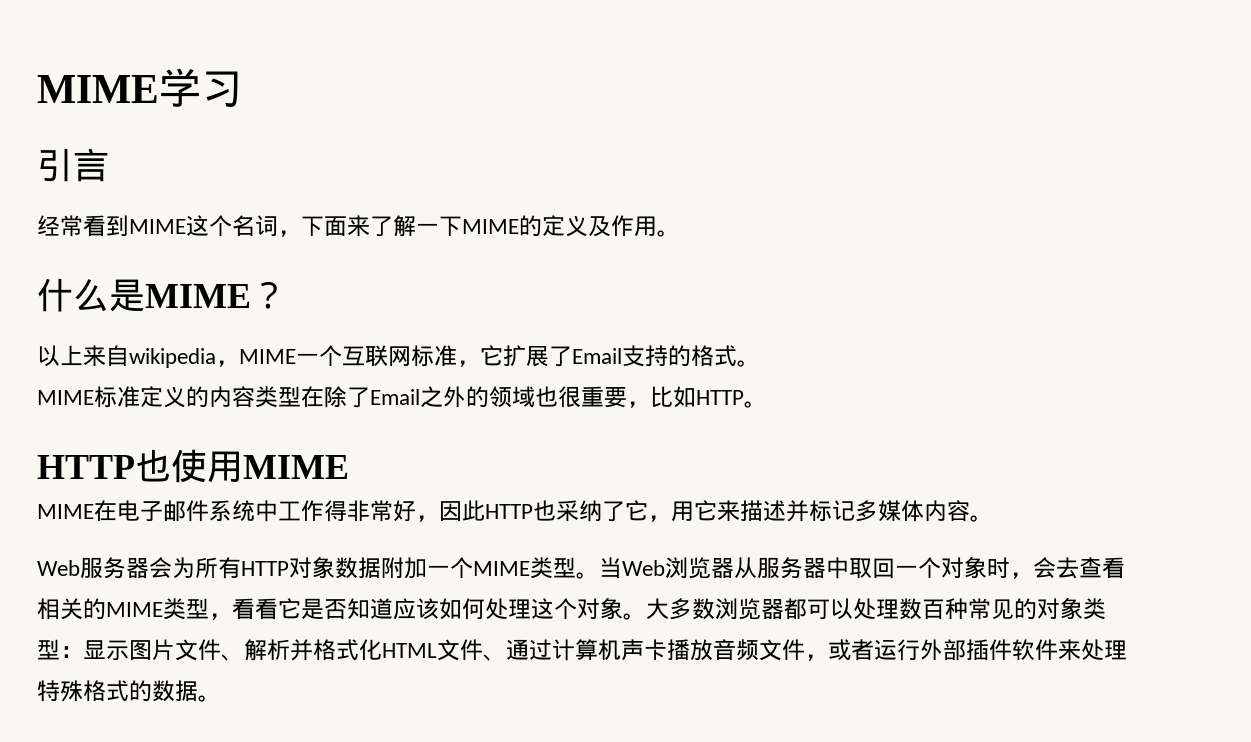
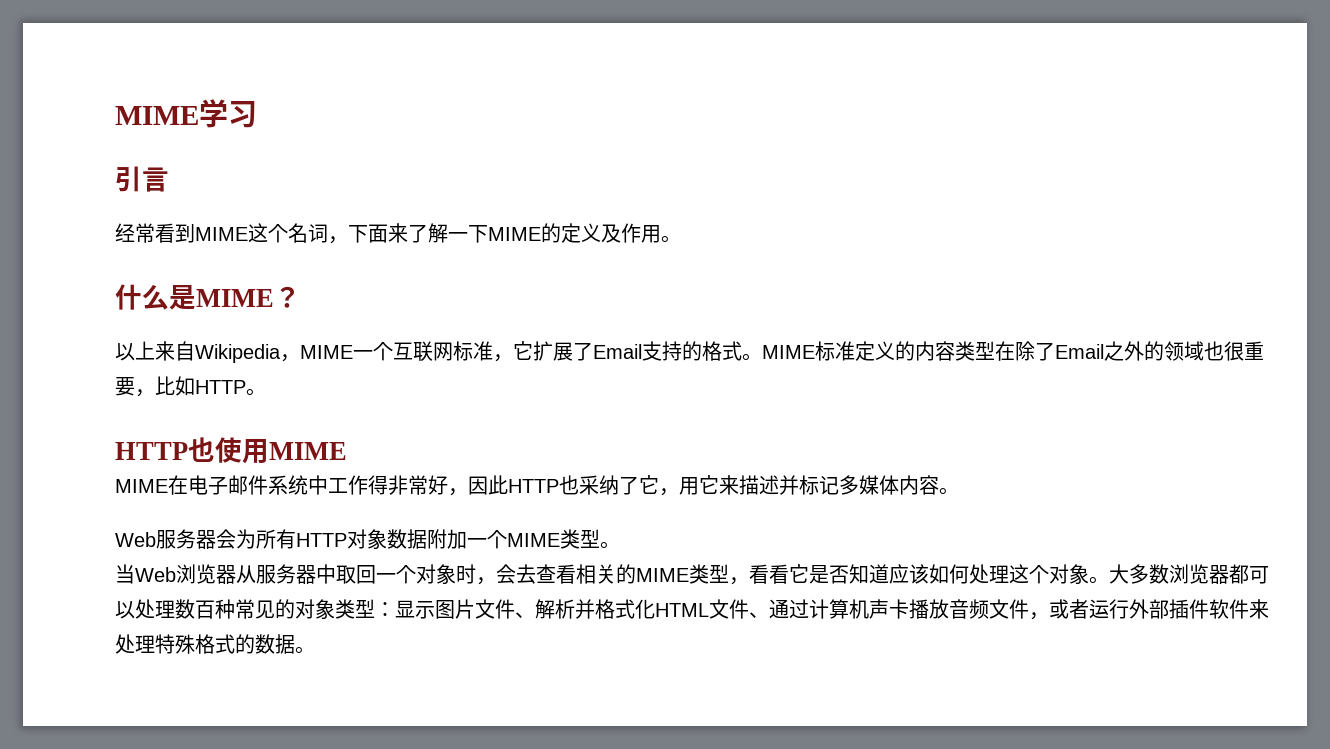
[129,348,216,368] wikipedia -> [195,344,281,363] Wikipedia
(760, 363) // -> (762, 357) none
(599, 575) none -> (620, 545) //

